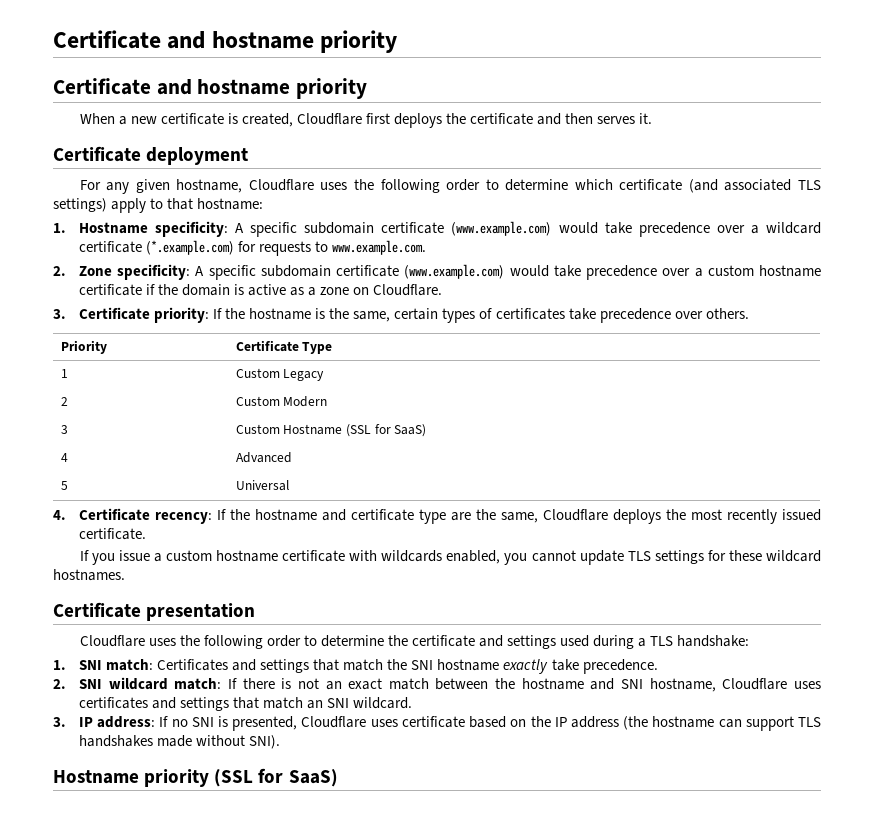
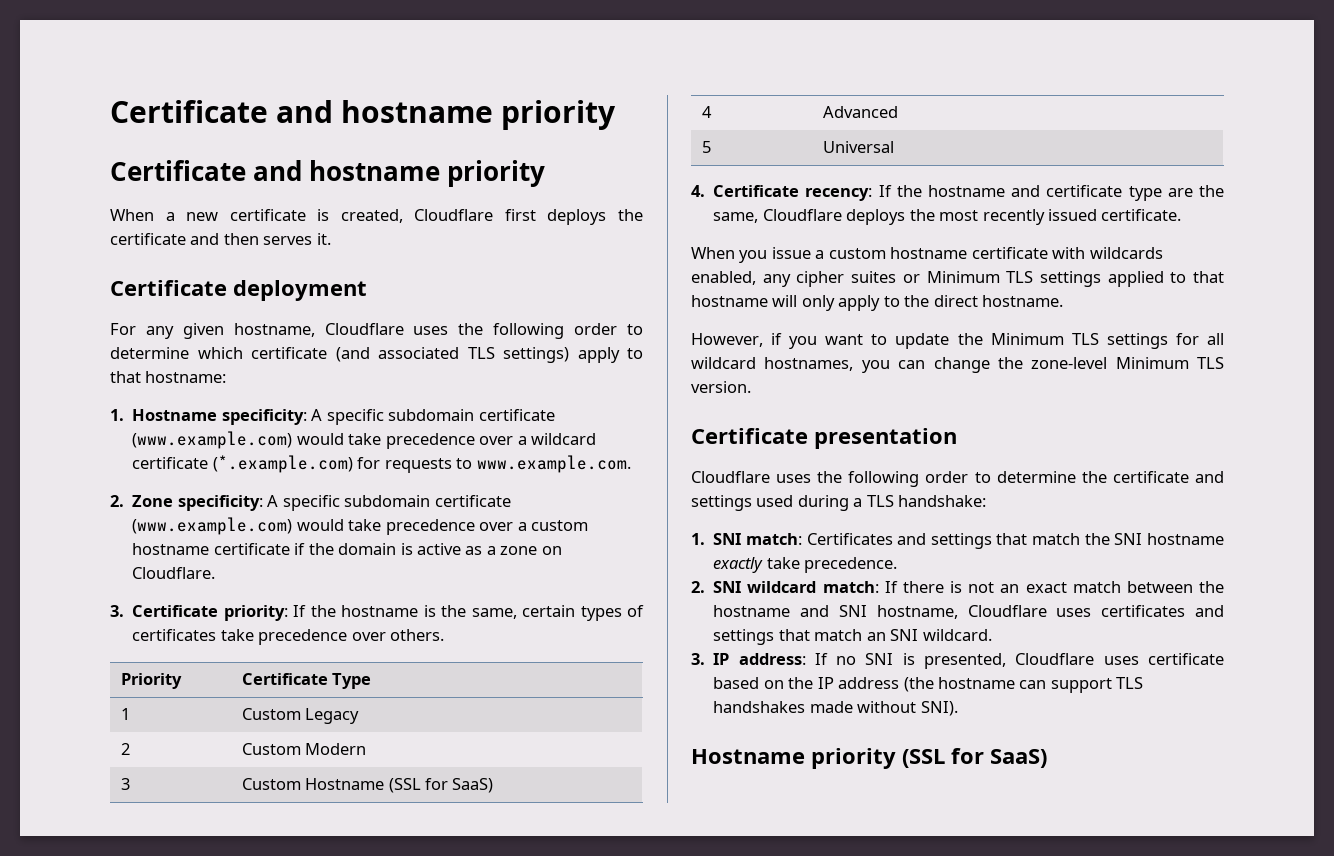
[79,550,89,561] If -> [691,247,735,259] When
[504,550,821,565] [53,569,125,581] you cannot update TLS settings for these wildcard hostnames. -> [762,271,1224,287] [691,295,1064,311] [691,333,1224,349] [691,357,1224,373] [691,381,751,393] any cipher suites or Minimum TLS settings applied to that hostname will only apply to the direct hostname. // However, if you want to update the Minimum TLS settings for all wildcard hostnames, you can change the zone-level Minimum TLS version.

